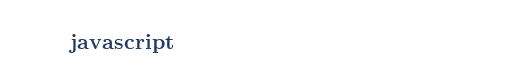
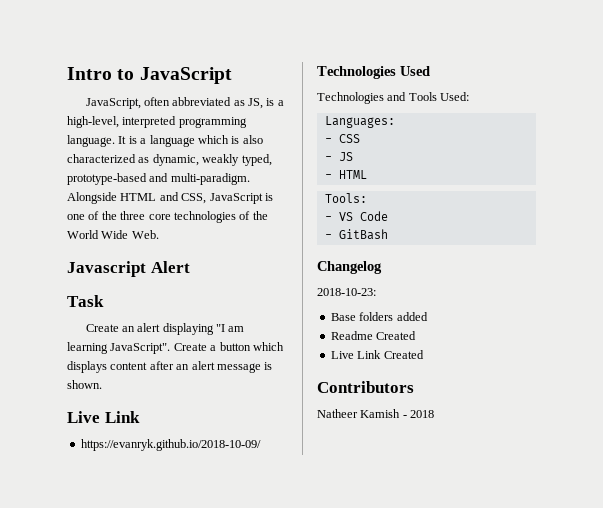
[68,34,174,53] javascript -> [67,67,232,84] [85,97,284,109] [67,116,247,128] [67,135,263,147] [67,154,272,166] [67,173,250,185] [67,192,273,204] [67,211,268,223] [67,230,159,239] [67,261,190,277] [67,295,104,307] [85,323,245,335] [67,342,284,354] [67,361,273,373] [67,380,102,389] [67,411,140,423] [80,439,261,451] [317,66,430,79] [317,92,470,104] [324,116,395,128] [324,134,360,143] [324,152,353,161] [324,170,367,179] [324,193,367,203] [324,211,388,221] [324,229,388,240] [317,261,382,274] [317,288,376,296] [330,312,428,321] [330,331,417,340] [330,350,424,359] [317,381,414,393] [317,409,435,418] Intro to JavaScript // JavaScript, often abbreviated as JS, is a high-level, interpreted programming language. It is a language which is also characterized as dynamic, weakly typed, prototype-based and multi-paradigm. Alongside HTML and CSS, JavaScript is one of the three core technologies of the World Wide Web. // Javascript Alert // Task // Create an alert displaying "I am learning JavaScript". Create a button which displays content after an alert message is shown. // Live Link // https://evanryk.github.io/2018-10-09/ // Technologies Used // Technologies and Tools Used: // Languages: // - CSS // - JS // - HTML // Tools: // - VS Code // - GitBash // Changelog // 2018-10-23: // Base folders added // Readme Created // Live Link Created // Contributors // Natheer Kamish - 2018

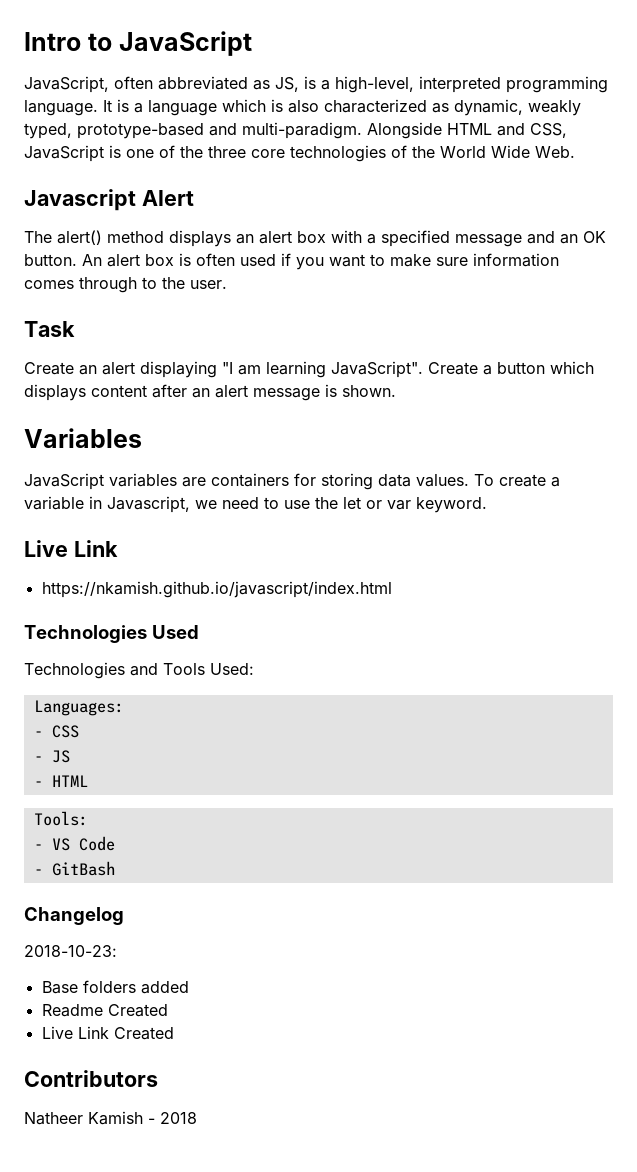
(190, 267) none -> [24,230,606,247] [24,253,559,270] [24,277,227,293] // The alert() method displays an alert box with a specified message and an OK button. An alert box is often used if you want to make sure information comes through to the user.
(102, 384) none -> [24,428,142,448] [24,473,560,490] [24,496,487,513] // Variables // JavaScript variables are containers for storing data values. To create a variable in Javascript, we need to use the let or var keyword.
[80,439,261,451] https://evanryk.github.io/2018-10-09/ -> [41,581,392,598] https://nkamish.github.io/javascript/index.html

